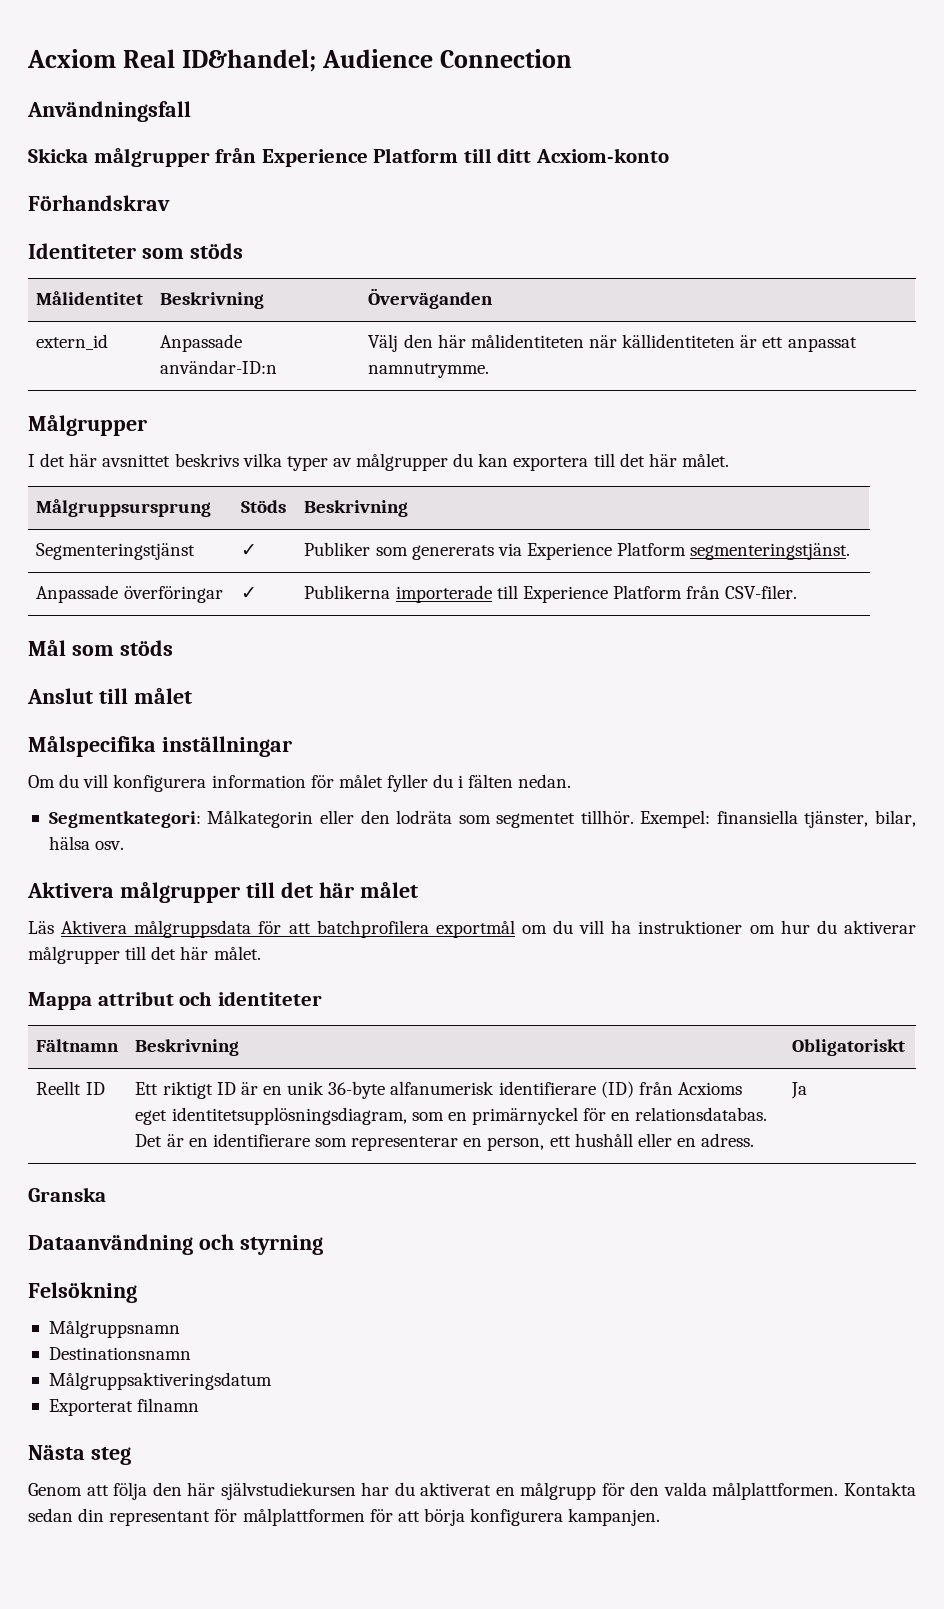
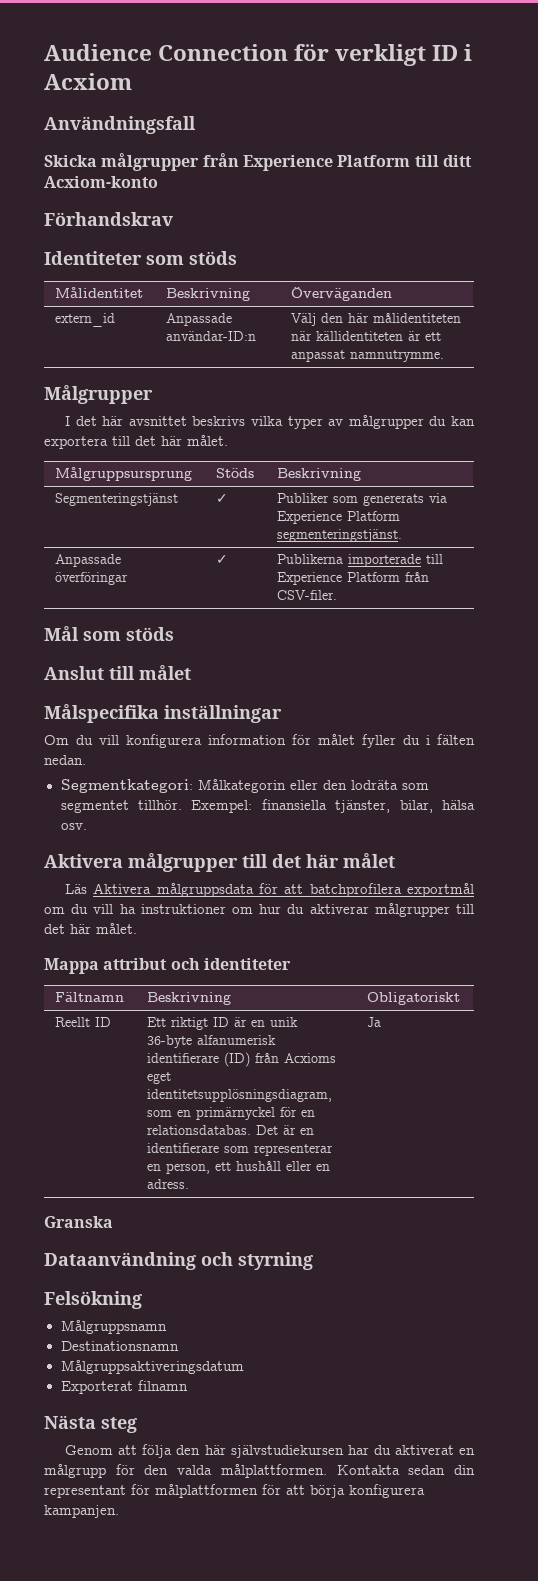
[27,49,317,72] Acxiom Real ID&handel; -> (44, 52) none
(573, 58) none -> [294,44,473,66] [44,73,132,90] för verkligt ID i Acxiom

